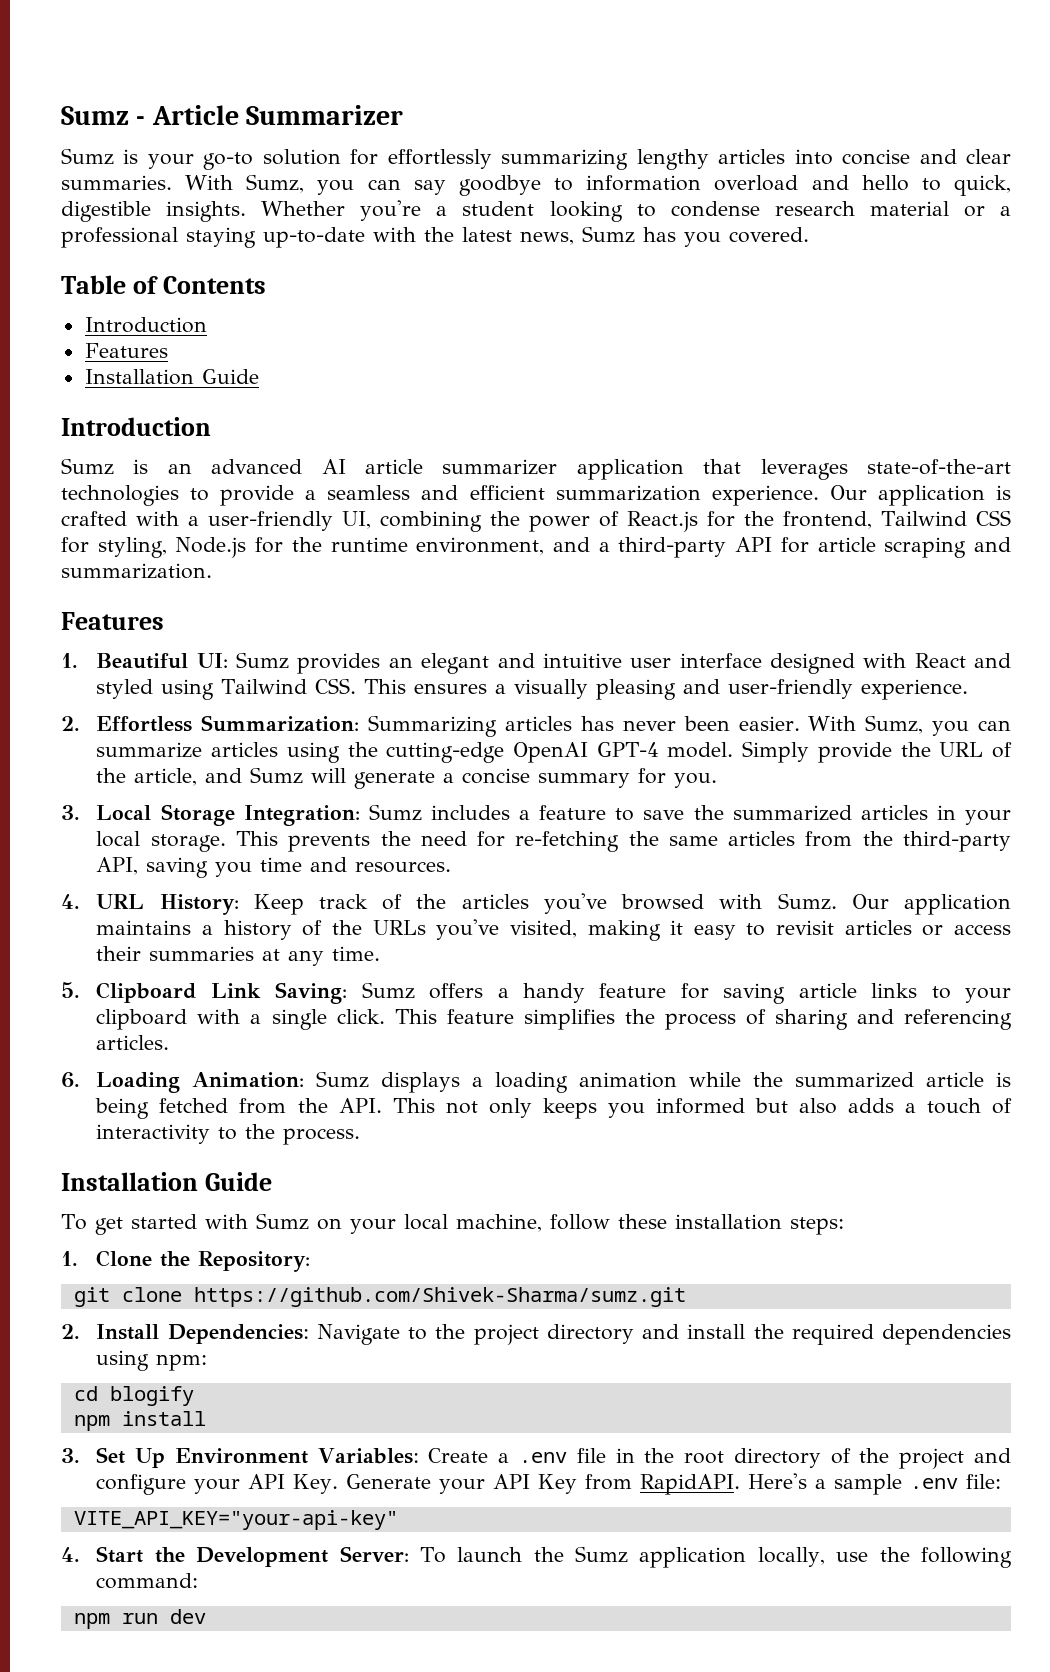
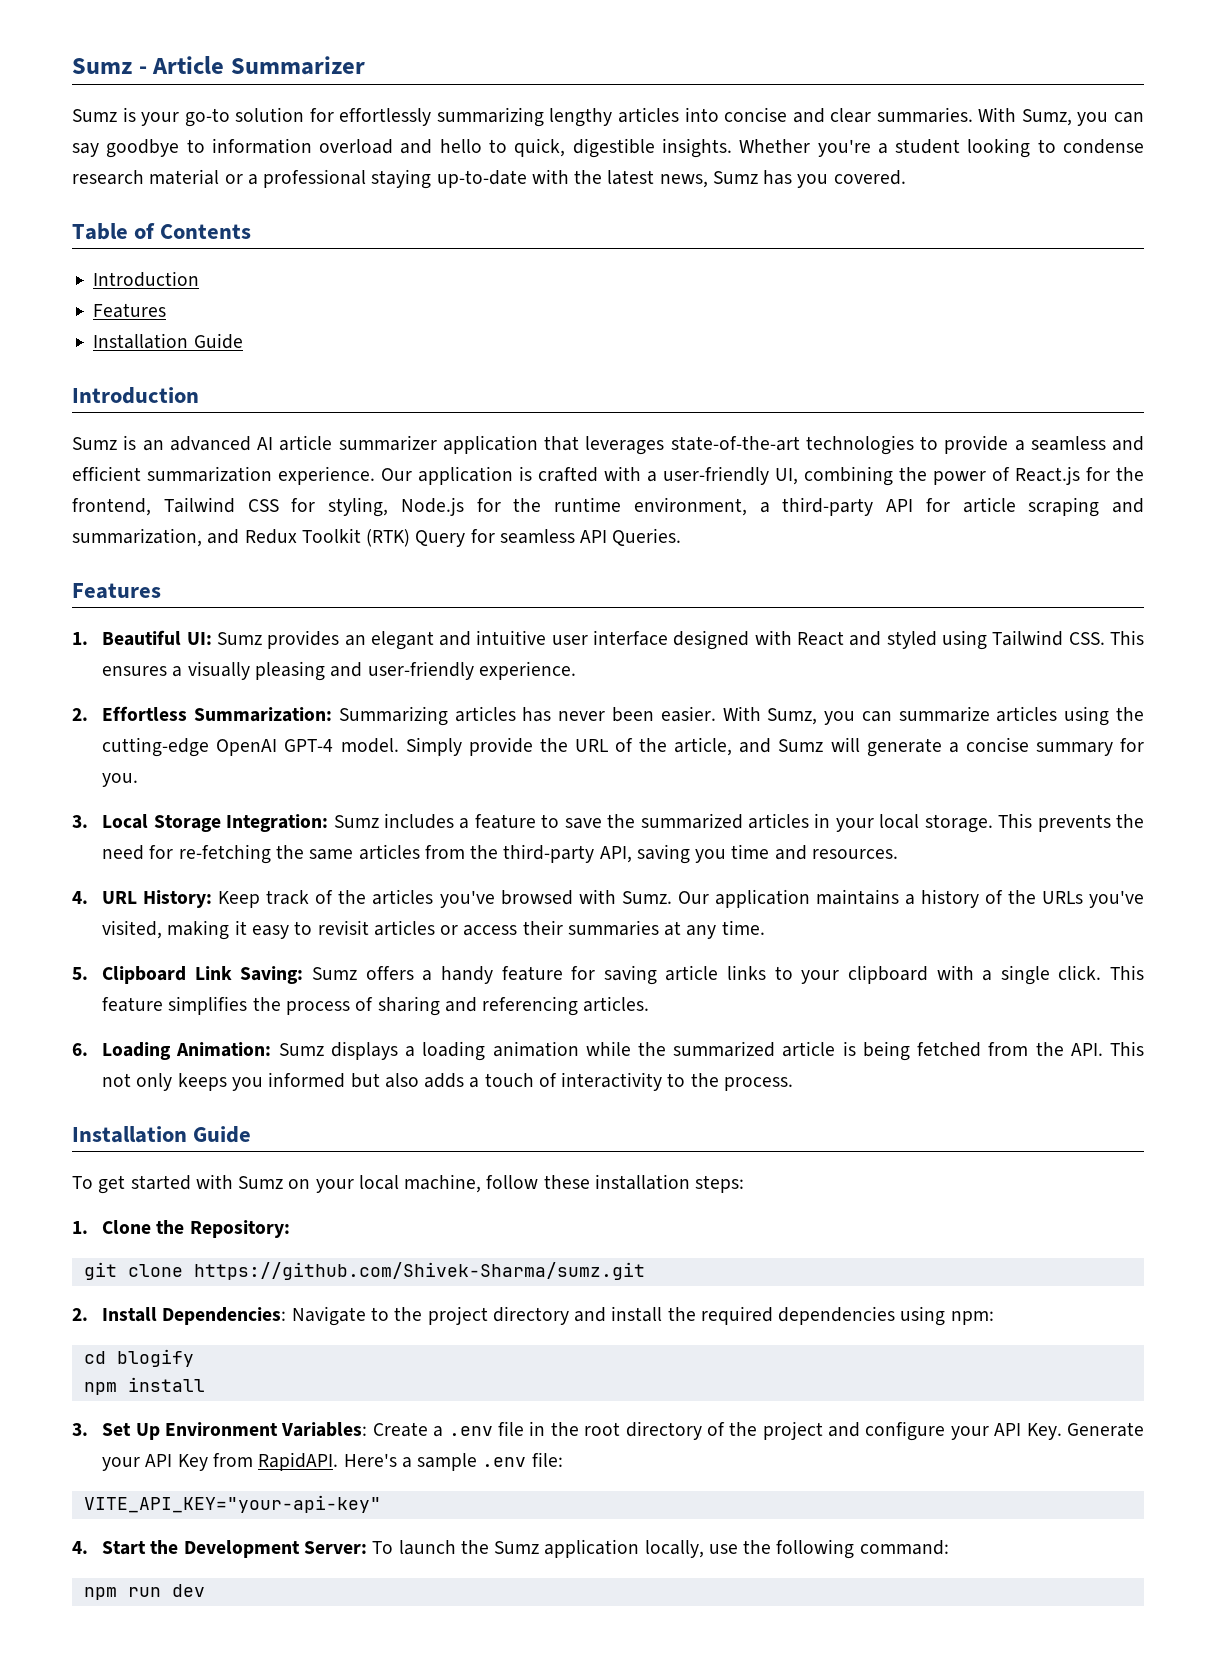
[553,537,590,552] and -> (747, 506) none
[61,563,212,579] summarization. -> [72,528,682,547] summarization, and Redux Toolkit (RTK) Query for seamless API Queries.

